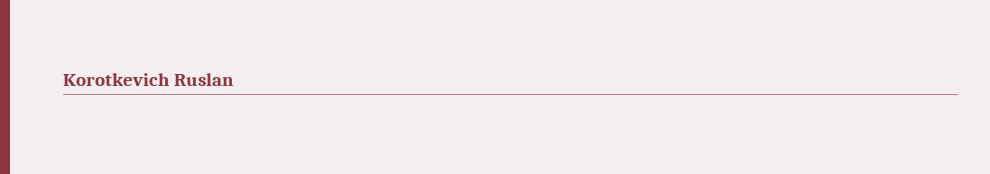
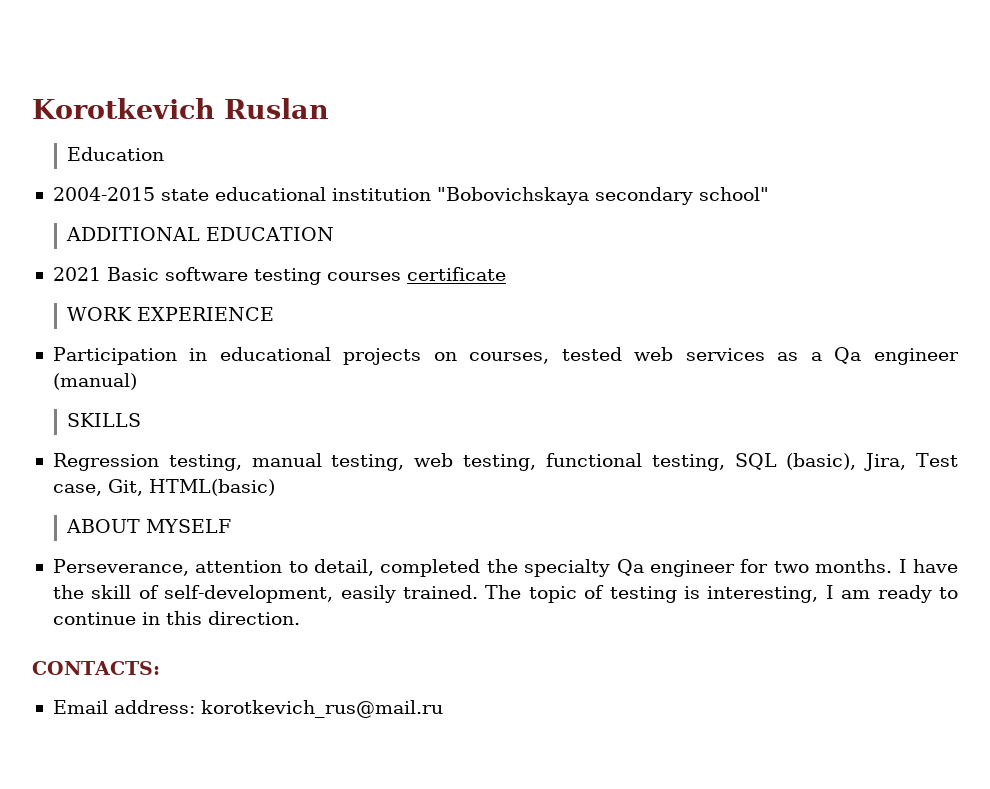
(235, 79) none -> [67,147,165,161] [52,187,769,205] [66,227,335,241] [52,267,506,285] [67,307,275,321] [52,347,960,365] [52,373,137,390] [67,413,142,427] [52,453,959,471] [52,479,275,496] [66,519,232,533] [52,559,958,577] [52,585,958,603] [52,611,300,625] [32,661,160,675] [52,700,443,718] // Education // 2004-2015 state educational institution "Bobovichskaya secondary school" // ADDITIONAL EDUCATION // 2021 Basic software testing courses сertificate // WORK EXPERIENCE // Participation in educational projects on courses, tested web services as a Qa engineer (manual) // SKILLS // Regression testing, manual testing, web testing, functional testing, SQL (basic), Jira, Test case, Git, HTML(basic) // ABOUT MYSELF // Perseverance, attention to detail, completed the specialty Qa engineer for two months. I have the skill of self-development, easily trained. The topic of testing is interesting, I am ready to continue in this direction. // CONTACTS: // Email address: korotkevich_rus@mail.ru

